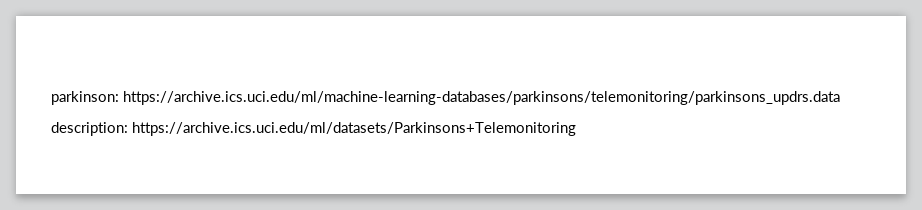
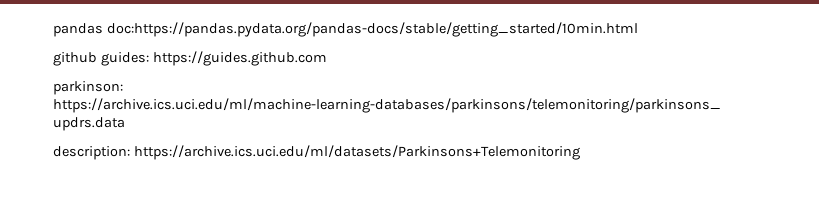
(51, 98) none -> [53,22,638,37] [53,51,327,66] pandas doc:https://pandas.pydata.org/pandas-docs/stable/getting_started/10min.html // github guides: https://guides.github.com //

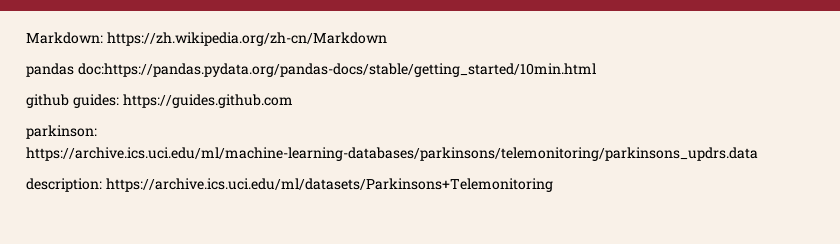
(53, 30) none -> [26,32,387,46] Markdown: https://zh.wikipedia.org/zh-cn/Markdown //

